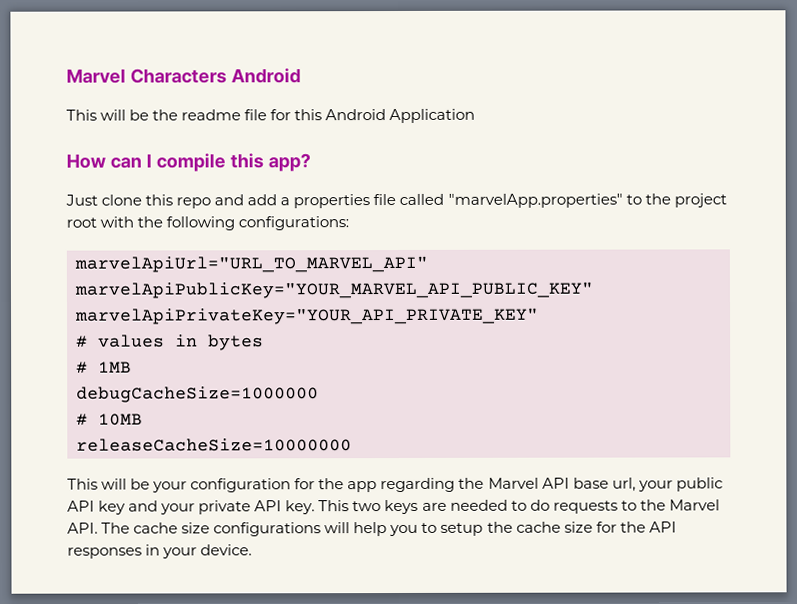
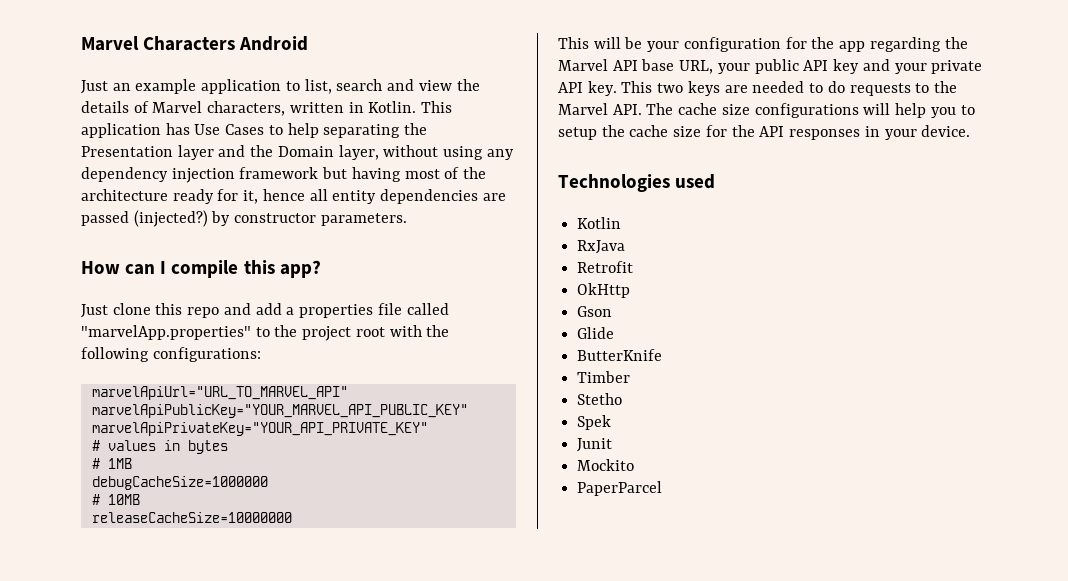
[66,108,476,124] This will be the readme file for this Android Application -> [81,79,480,94] [81,101,453,116] [81,123,428,138] [81,145,514,160] [81,167,487,183] [81,189,506,204] [81,210,407,227] Just an example application to list, search and view the details of Marvel characters, written in Kotlin. This application has Use Cases to help separating the Presentation layer and the Domain layer, without using any dependency injection framework but having most of the architecture ready for it, hence all entity dependencies are passed (injected?) by constructor parameters.
[611,477,636,492] url, -> [679,60,714,74] URL,
(253, 550) none -> [558,174,716,192] [577,217,622,229] [577,240,626,254] [577,261,634,273] [577,283,631,298] [577,306,613,317] [577,327,615,339] [577,349,663,361] [577,371,631,383] [577,393,623,405] [577,415,612,430] [577,438,613,452] [577,459,635,471] [577,481,663,496] // Technologies used // Kotlin // RxJava // Retrofit // OkHttp // Gson // Glide // ButterKnife // Timber // Stetho // Spek // Junit // Mockito // PaperParcel

